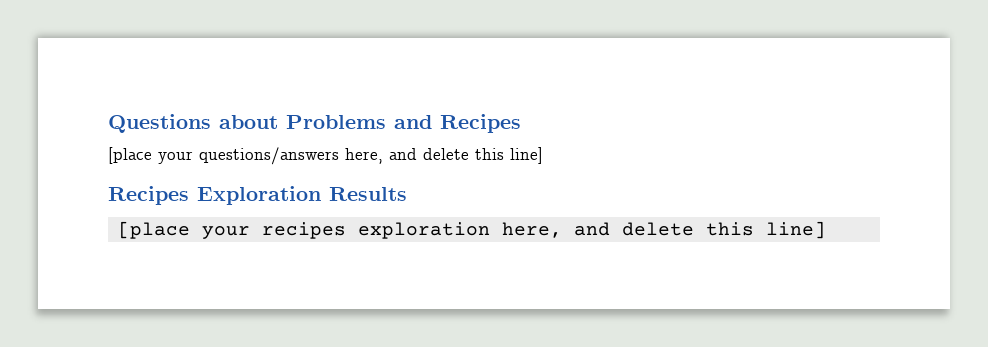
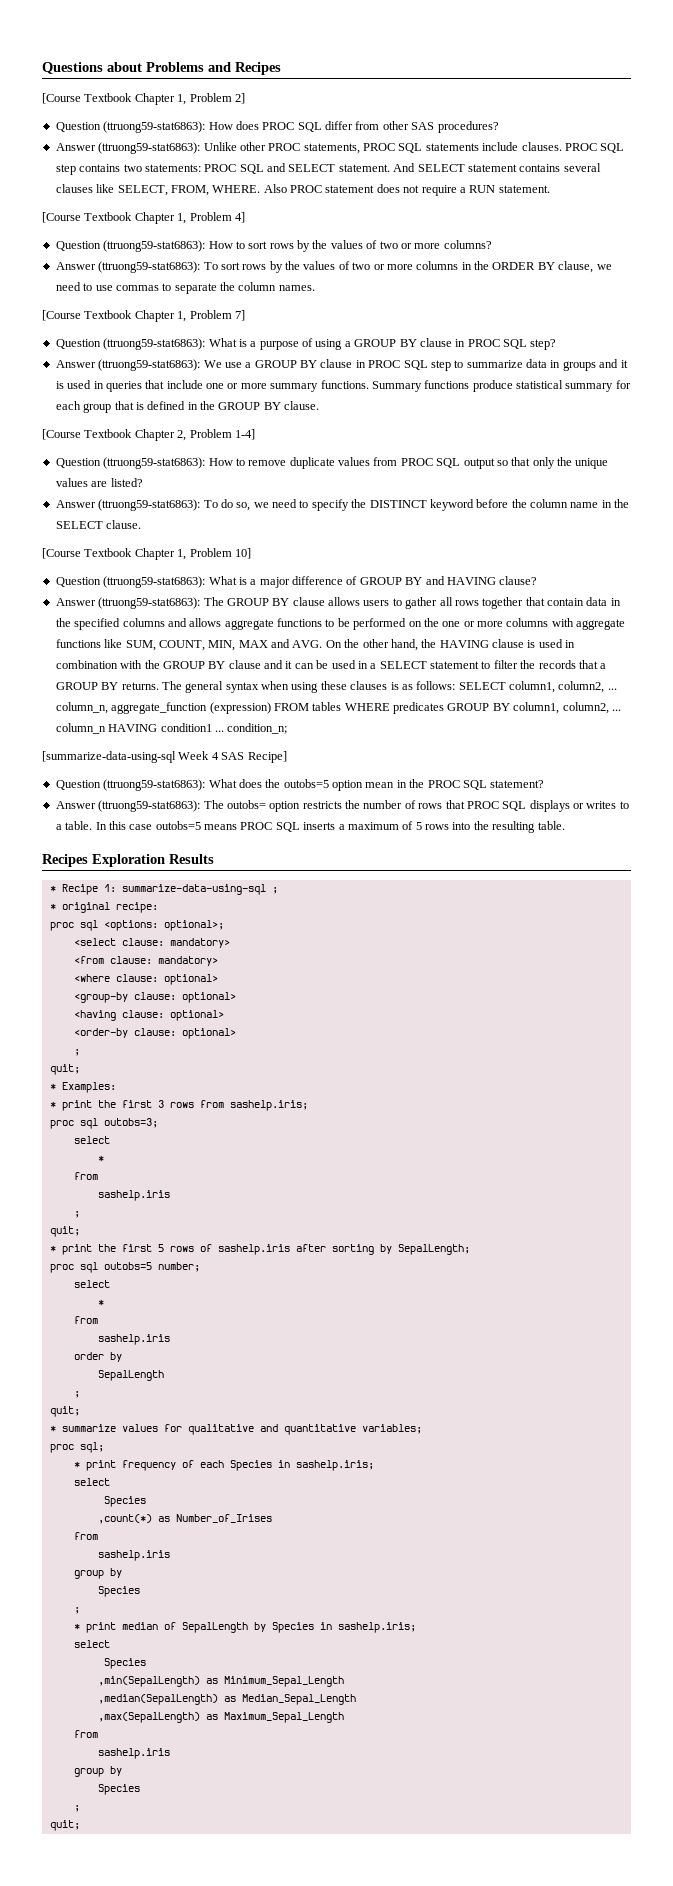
[108,147,543,165] [108,186,407,205] [117,221,826,239] [place your questions/answers here, and delete this line] // Recipes Exploration Results // [place your recipes exploration here, and delete this line] -> [42,93,245,105] [55,121,499,133] [55,142,625,154] [55,163,601,175] [55,184,550,196] [42,212,245,224] [55,240,492,252] [55,261,612,273] [55,282,315,294] [42,310,245,322] [55,338,557,350] [55,359,628,371] [55,380,631,392] [55,401,320,413] [42,429,255,441] [55,457,609,469] [55,478,143,487] [55,499,630,511] [55,520,142,529] [42,548,251,560] [55,576,538,588] [55,597,621,609] [55,618,626,630] [55,639,576,651] [55,660,607,669] [55,681,617,693] [55,702,621,714] [55,723,288,734] [42,751,287,763] [55,779,545,791] [55,800,629,812] [55,821,565,833] [42,854,214,867] [49,884,278,895] [49,902,158,913] [49,920,224,931] [73,938,230,948] [73,956,218,966] [73,974,218,985] [73,992,236,1003] [73,1010,224,1021] [73,1028,236,1039] [73,1049,80,1056] [49,1064,80,1075] [49,1082,116,1093] [49,1100,308,1111] [49,1118,158,1129] [73,1136,110,1144] [97,1155,104,1162] [73,1172,98,1180] [97,1190,170,1201] [73,1211,80,1218] [49,1226,80,1237] [49,1244,470,1255] [49,1262,200,1273] [73,1280,110,1288] [97,1299,104,1306] [73,1316,98,1324] [97,1334,170,1345] [73,1352,122,1362] [97,1370,164,1381] [73,1391,80,1398] [49,1406,80,1417] [49,1424,422,1435] [49,1442,104,1453] [73,1460,374,1471] [73,1478,110,1486] [103,1496,146,1507] [97,1514,272,1524] [73,1532,98,1540] [97,1550,170,1561] [73,1568,122,1579] [97,1586,140,1597] [73,1607,80,1614] [73,1622,416,1633] [73,1640,110,1648] [103,1658,146,1669] [97,1676,344,1687] [97,1694,356,1705] [97,1712,344,1723] [73,1730,98,1738] [97,1748,170,1759] [73,1766,122,1777] [97,1784,140,1795] [73,1805,80,1812] [49,1820,80,1831] [Course Textbook Chapter 1, Problem 2] // Question (ttruong59-stat6863): How does PROC SQL differ from other SAS procedures? // Answer (ttruong59-stat6863): Unlike other PROC statements, PROC SQL statements include clauses. PROC SQL step contains two statements: PROC SQL and SELECT statement. And SELECT statement contains several clauses like SELECT, FROM, WHERE. Also PROC statement does not require a RUN statement. // [Course Textbook Chapter 1, Problem 4] // Question (ttruong59-stat6863): How to sort rows by the values of two or more columns? // Answer (ttruong59-stat6863): To sort rows by the values of two or more columns in the ORDER BY clause, we need to use commas to separate the column names. // [Course Textbook Chapter 1, Problem 7] // Question (ttruong59-stat6863): What is a purpose of using a GROUP BY clause in PROC SQL step? // Answer (ttruong59-stat6863): We use a GROUP BY clause in PROC SQL step to summarize data in groups and it is used in queries that include one or more summary functions. Summary functions produce statistical summary for each group that is defined in the GROUP BY clause. // [Course Textbook Chapter 2, Problem 1-4] // Question (ttruong59-stat6863): How to remove duplicate values from PROC SQL output so that only the unique values are listed? // Answer (ttruong59-stat6863): To do so, we need to specify the DISTINCT keyword before the column name in the SELECT clause. // [Course Textbook Chapter 1, Problem 10] // Question (ttruong59-stat6863): What is a major difference of GROUP BY and HAVING clause? // Answer (ttruong59-stat6863): The GROUP BY clause allows users to gather all rows together that contain data in the specified columns and allows aggregate functions to be performed on the one or more columns with aggregate functions like SUM, COUNT, MIN, MAX and AVG. On the other hand, the HAVING clause is used in combination with the GROUP BY clause and it can be used in a SELECT statement to filter the records that a GROUP BY returns. The general syntax when using these clauses is as follows: SELECT column1, column2, ... column_n, aggregate_function (expression) FROM tables WHERE predicates GROUP BY column1, column2, ... column_n HAVING condition1 ... condition_n; // [summarize-data-using-sql Week 4 SAS Recipe] // Question (ttruong59-stat6863): What does the outobs=5 option mean in the PROC SQL statement? // Answer (ttruong59-stat6863): The outobs= option restricts the number of rows that PROC SQL displays or writes to a table. In this case outobs=5 means PROC SQL inserts a maximum of 5 rows into the resulting table. // Recipes Exploration Results // * Recipe 1: summarize-data-using-sql ; // * original recipe: // proc sql <options: optional>; // <select clause: mandatory> // <from clause: mandatory> // <where clause: optional> // <group-by clause: optional> // <having clause: optional> // <order-by clause: optional> // ; // quit; // * Examples: // * print the first 3 rows from sashelp.iris; // proc sql outobs=3; // select // * // from // sashelp.iris // ; // quit; // * print the first 5 rows of sashelp.iris after sorting by SepalLength; // proc sql outobs=5 number; // select // * // from // sashelp.iris // order by // SepalLength // ; // quit; // * summarize values for qualitative and quantitative variables; // proc sql; // * print frequency of each Species in sashelp.iris; // select // Species // ,count(*) as Number_of_Irises // from // sashelp.iris // group by // Species // ; // * print median of SepalLength by Species in sashelp.iris; // select // Species // ,min(SepalLength) as Minimum_Sepal_Length // ,median(SepalLength) as Median_Sepal_Length // ,max(SepalLength) as Maximum_Sepal_Length // from // sashelp.iris // group by // Species // ; // quit;

